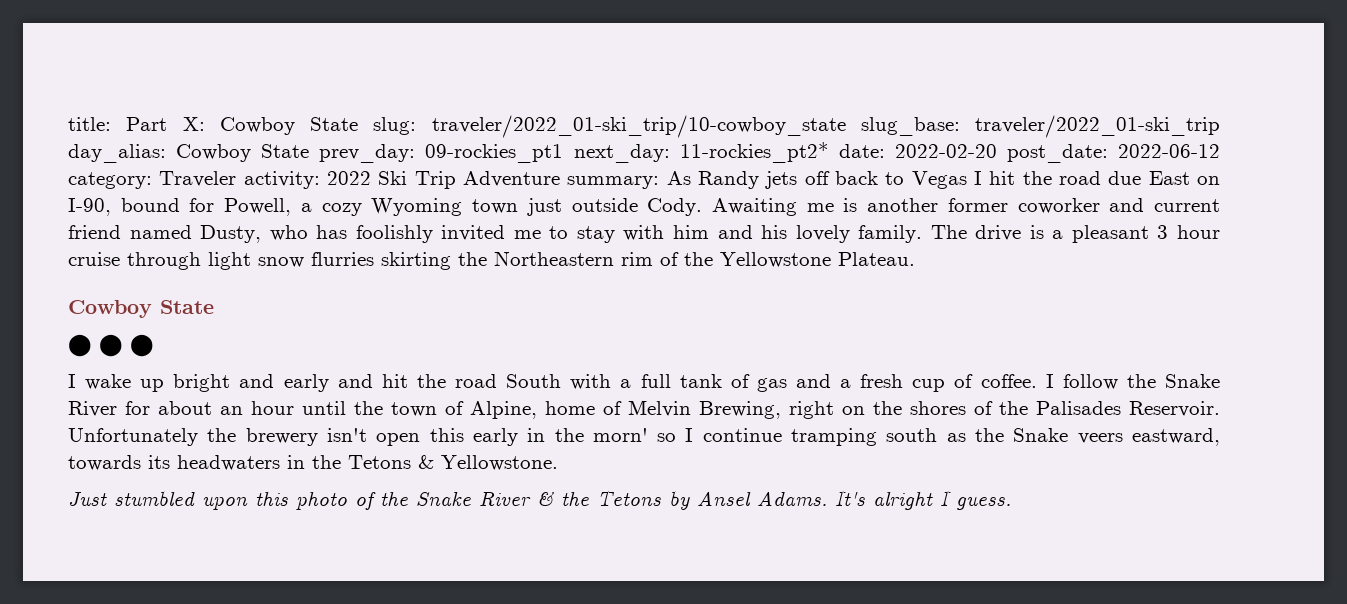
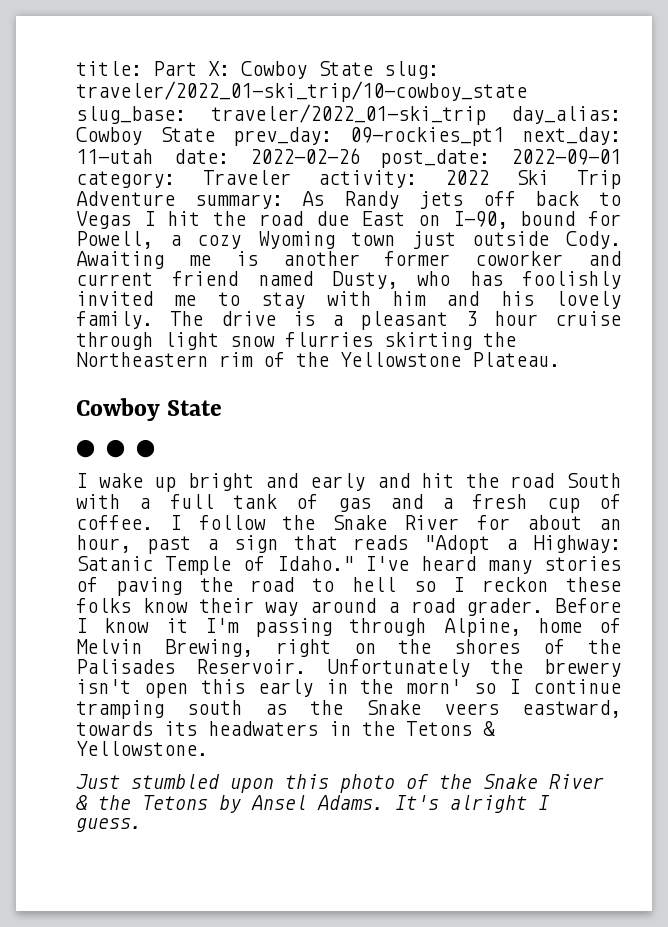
[679,142,1220,163] 11-rockies_pt2* date: 2022-02-20 post_date: 2022-06-12 -> [76,148,621,168] 11-utah date: 2022-02-26 post_date: 2022-09-01
[251,401,464,417] hour until the town of -> [76,535,621,554] [76,556,621,575] [76,577,621,596] [76,598,621,616] [76,618,427,637] hour, past a sign that reads "Adopt a Highway: Satanic Temple of Idaho." I've heard many stories of paving the road to hell so I reckon these folks know their way around a road grader. Before I know it I'm passing through

